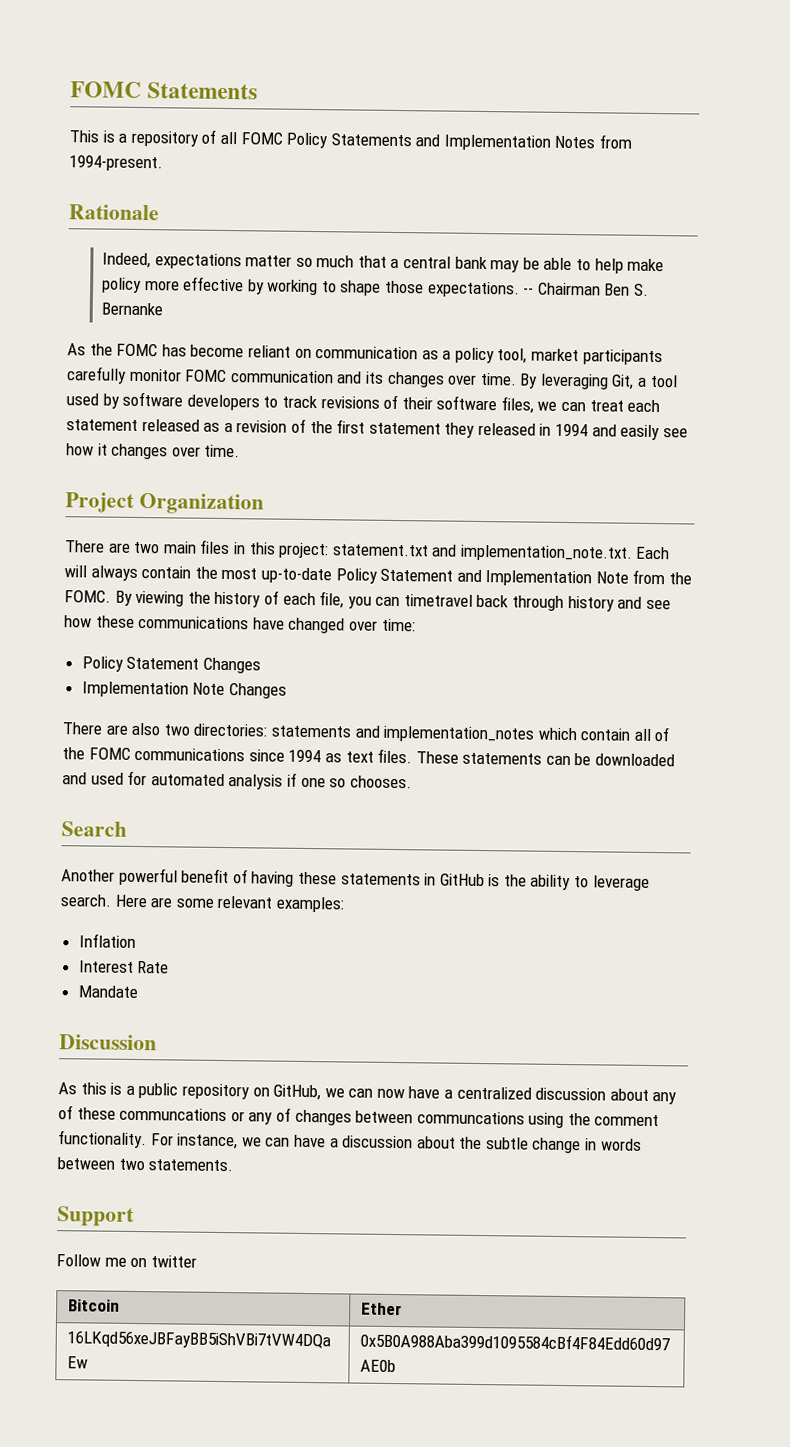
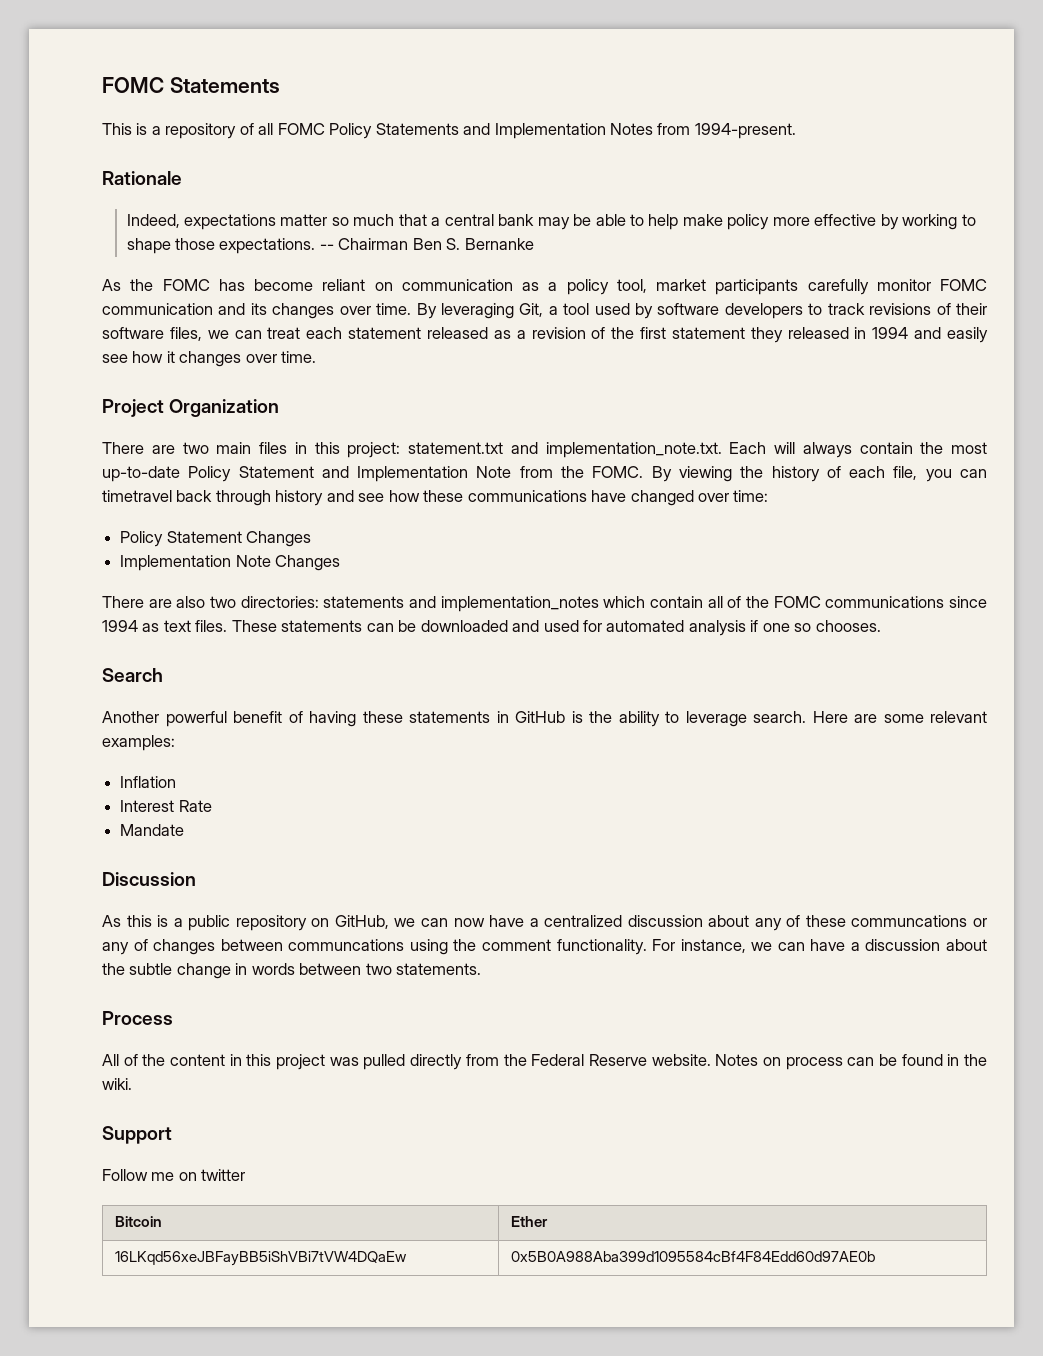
(234, 1165) none -> [102,1011,173,1025] [102,1054,987,1070] [102,1078,132,1090] // Process // All of the content in this project was pulled directly from the Federal Reserve website. Notes on process can be found in the wiki.

